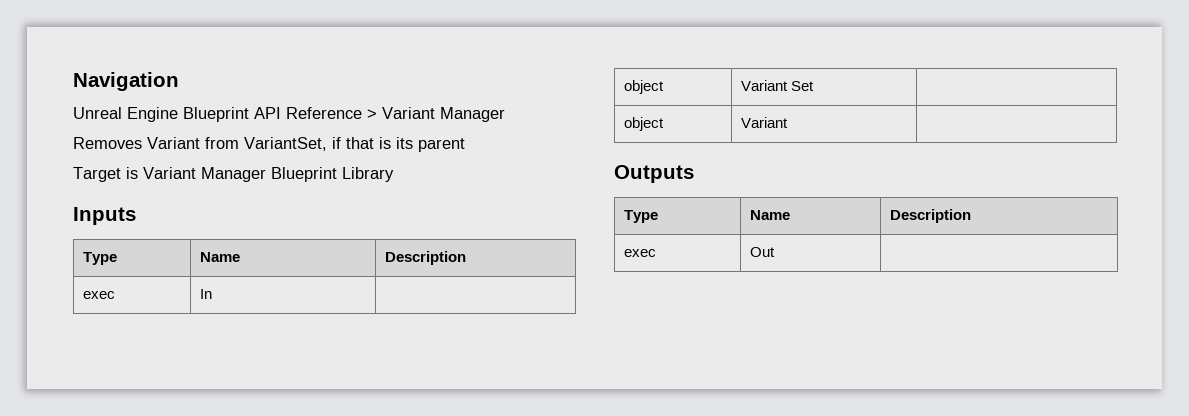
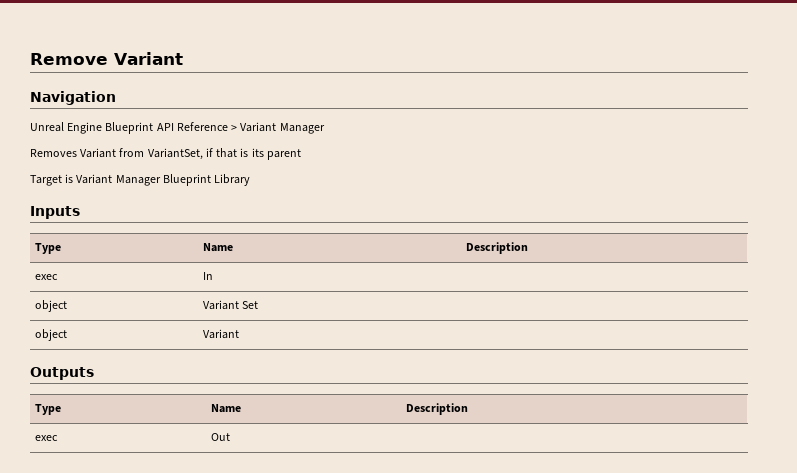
(73, 81) none -> [30,52,183,65] Remove Variant //

